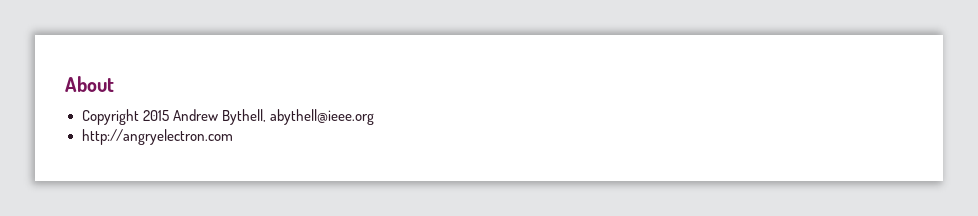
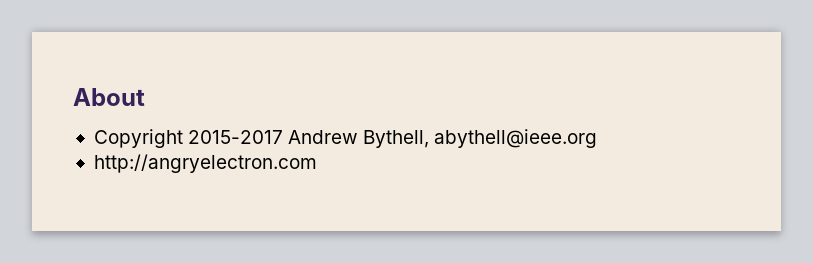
[142,110,169,121] 2015 -> [188,130,284,144] 2015-2017

